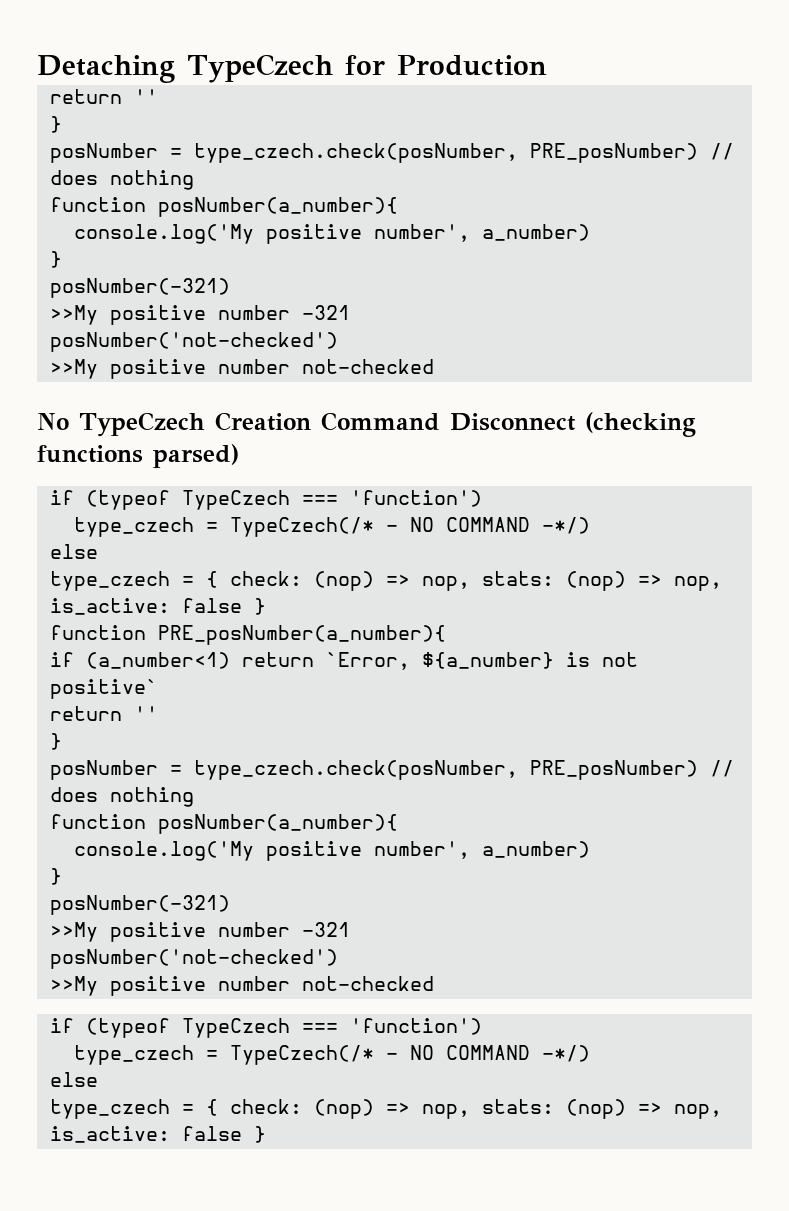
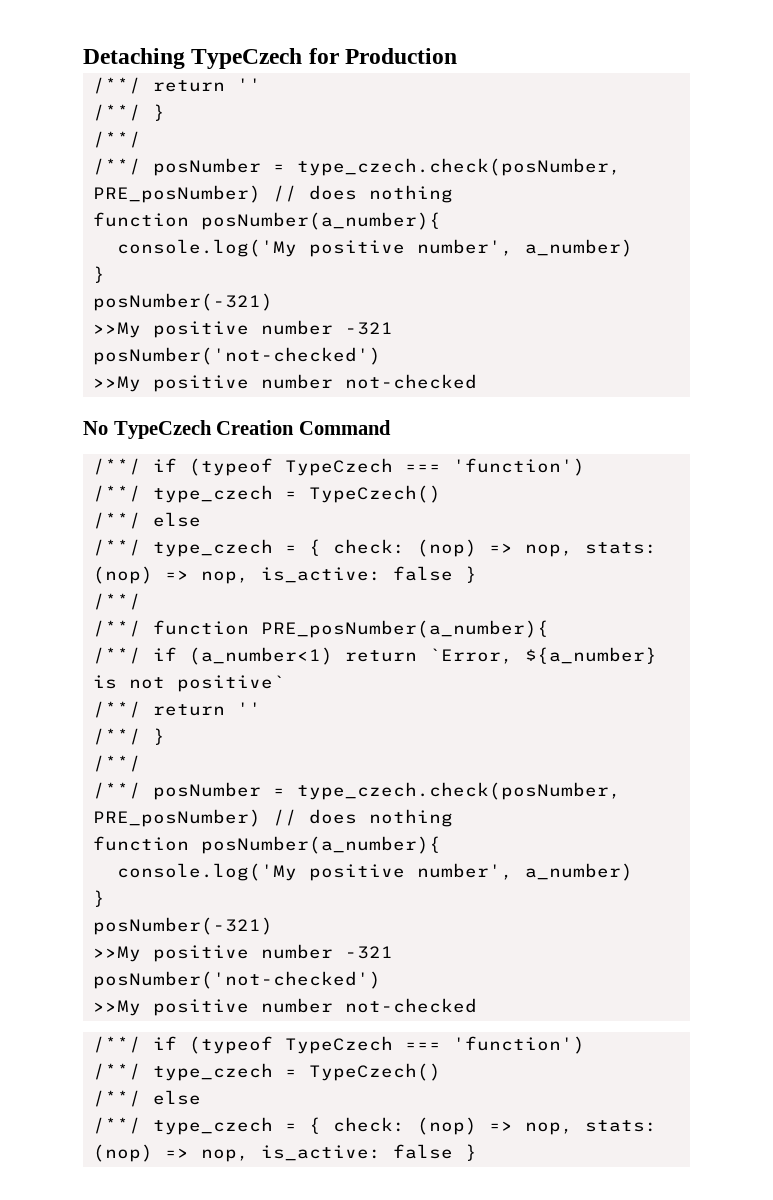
[49,89,158,104] [49,116,62,133] return '' // } // -> [92,77,261,94] [92,104,165,121] [92,131,141,148] [92,158,141,175] /**/ return '' // /**/ } // /**/ // /**/
[449,412,696,437] [37,444,239,468] [49,490,482,510] [73,517,590,537] [49,544,98,559] Disconnect (checking functions parsed) // if (typeof TypeCzech === 'function') // type_czech = TypeCzech(/* - NO COMMAND -*/) // else // -> [92,458,585,476] [92,485,441,503] [92,512,201,529] [92,539,141,556] // /**/ if (typeof TypeCzech === 'function') // /**/ type_czech = TypeCzech() // /**/ else // /**/
(266, 606) none -> [92,593,141,610] [92,620,141,637] /**/ // /**/
(446, 635) none -> [92,647,141,664] /**/
[49,706,158,721] [49,733,62,750] return '' // } // -> [92,701,261,718] [92,728,165,745] [92,755,141,772] [92,782,141,799] /**/ return '' // /**/ } // /**/ // /**/
[49,1018,482,1038] [73,1045,590,1065] [49,1072,98,1087] if (typeof TypeCzech === 'function') // type_czech = TypeCzech(/* - NO COMMAND -*/) // else // -> [92,1036,585,1054] [92,1063,441,1081] [92,1090,201,1107] [92,1117,141,1134] /**/ if (typeof TypeCzech === 'function') // /**/ type_czech = TypeCzech() // /**/ else // /**/

